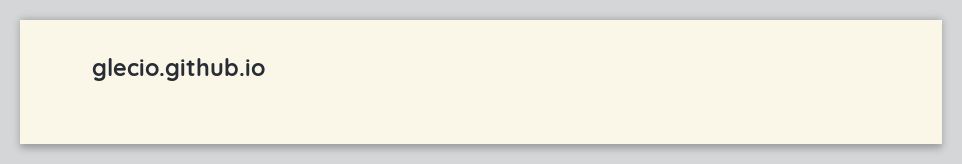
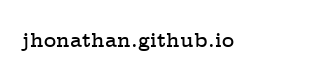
[92,58,265,81] glecio.github.io -> [21,33,234,51] jhonathan.github.io

